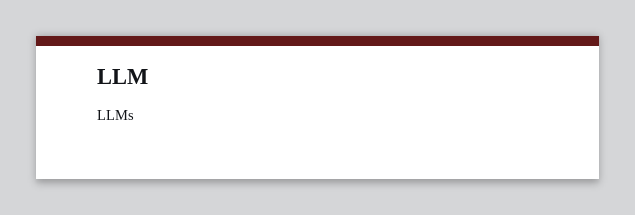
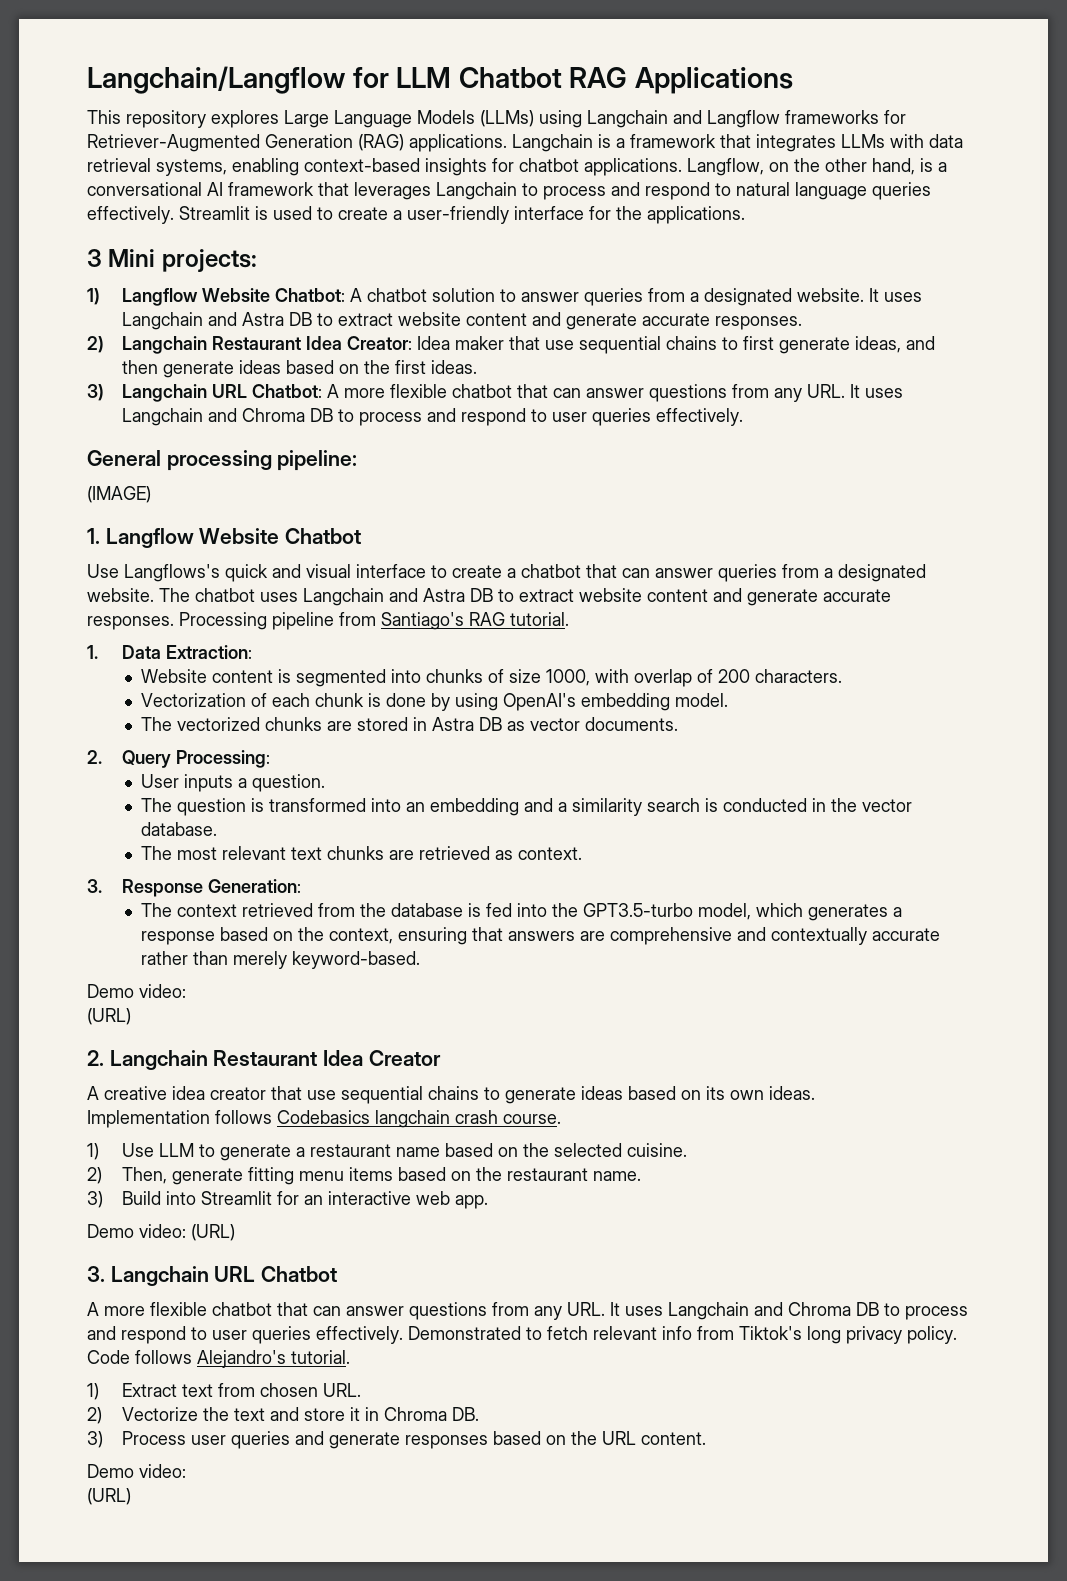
[97,69,148,84] [97,110,134,120] LLM // LLMs -> [87,66,793,94] [87,110,906,128] [87,134,963,152] [87,158,947,176] [87,182,931,200] [87,206,745,224] [87,249,257,272] [87,288,922,306] [121,312,802,330] [87,336,935,354] [121,360,477,378] [87,384,903,402] [121,408,743,426] [87,450,358,471] [87,486,151,503] [87,528,362,548] [87,564,926,582] [87,588,891,606] [87,612,569,630] [87,645,252,659] [141,669,843,687] [141,693,729,711] [141,717,679,731] [87,750,270,768] [141,774,326,792] [141,798,913,816] [141,822,218,836] [141,846,583,860] [87,879,301,897] [141,903,903,921] [141,927,941,945] [141,951,421,969] [87,984,186,998] [87,1008,131,1025] [87,1050,441,1070] [87,1086,815,1104] [87,1110,561,1128] [87,1143,687,1161] [87,1167,641,1185] [87,1191,488,1209] [87,1224,235,1241] [87,1266,338,1286] [87,1302,968,1320] [87,1326,957,1344] [87,1350,350,1368] [87,1383,361,1400] [87,1407,479,1424] [87,1431,706,1449] [87,1464,186,1478] [87,1488,131,1505] Langchain/Langflow for LLM Chatbot RAG Applications // This repository explores Large Language Models (LLMs) using Langchain and Langflow frameworks for Retriever-Augmented Generation (RAG) applications. Langchain is a framework that integrates LLMs with data retrieval systems, enabling context-based insights for chatbot applications. Langflow, on the other hand, is a conversational AI framework that leverages Langchain to process and respond to natural language queries effectively. Streamlit is used to create a user-friendly interface for the applications. // 3 Mini projects: // 1) Langflow Website Chatbot: A chatbot solution to answer queries from a designated website. It uses Langchain and Astra DB to extract website content and generate accurate responses. // 2) Langchain Restaurant Idea Creator: Idea maker that use sequential chains to first generate ideas, and then generate ideas based on the first ideas. // 3) Langchain URL Chatbot: A more flexible chatbot that can answer questions from any URL. It uses Langchain and Chroma DB to process and respond to user queries effectively. // General processing pipeline: // (IMAGE) // 1. Langflow Website Chatbot // Use Langflows's quick and visual interface to create a chatbot that can answer queries from a designated website. The chatbot uses Langchain and Astra DB to extract website content and generate accurate responses. Processing pipeline from Santiago's RAG tutorial. // 1. Data Extraction: // Website content is segmented into chunks of size 1000, with overlap of 200 characters. // Vectorization of each chunk is done by using OpenAI's embedding model. // The vectorized chunks are stored in Astra DB as vector documents. // 2. Query Processing: // User inputs a question. // The question is transformed into an embedding and a similarity search is conducted in the vector database. // The most relevant text chunks are retrieved as context. // 3. Response Generation: // The context retrieved from the database is fed into the GPT3.5-turbo model, which generates a response based on the context, ensuring that answers are comprehensive and contextually accurate rather than merely keyword-based. // Demo video: // (URL) // 2. Langchain Restaurant Idea Creator // A creative idea creator that use sequential chains to generate ideas based on its own ideas. // Implementation follows Codebasics langchain crash course. // 1) Use LLM to generate a restaurant name based on the selected cuisine. // 2) Then, generate fitting menu items based on the restaurant name. // 3) Build into Streamlit for an interactive web app. // Demo video: (URL) // 3. Langchain URL Chatbot // A more flexible chatbot that can answer questions from any URL. It uses Langchain and Chroma DB to process and respond to user queries effectively. Demonstrated to fetch relevant info from Tiktok's long privacy policy. Code follows Alejandro's tutorial. // 1) Extract text from chosen URL. // 2) Vectorize the text and store it in Chroma DB. // 3) Process user queries and generate responses based on the URL content. // Demo video: // (URL)

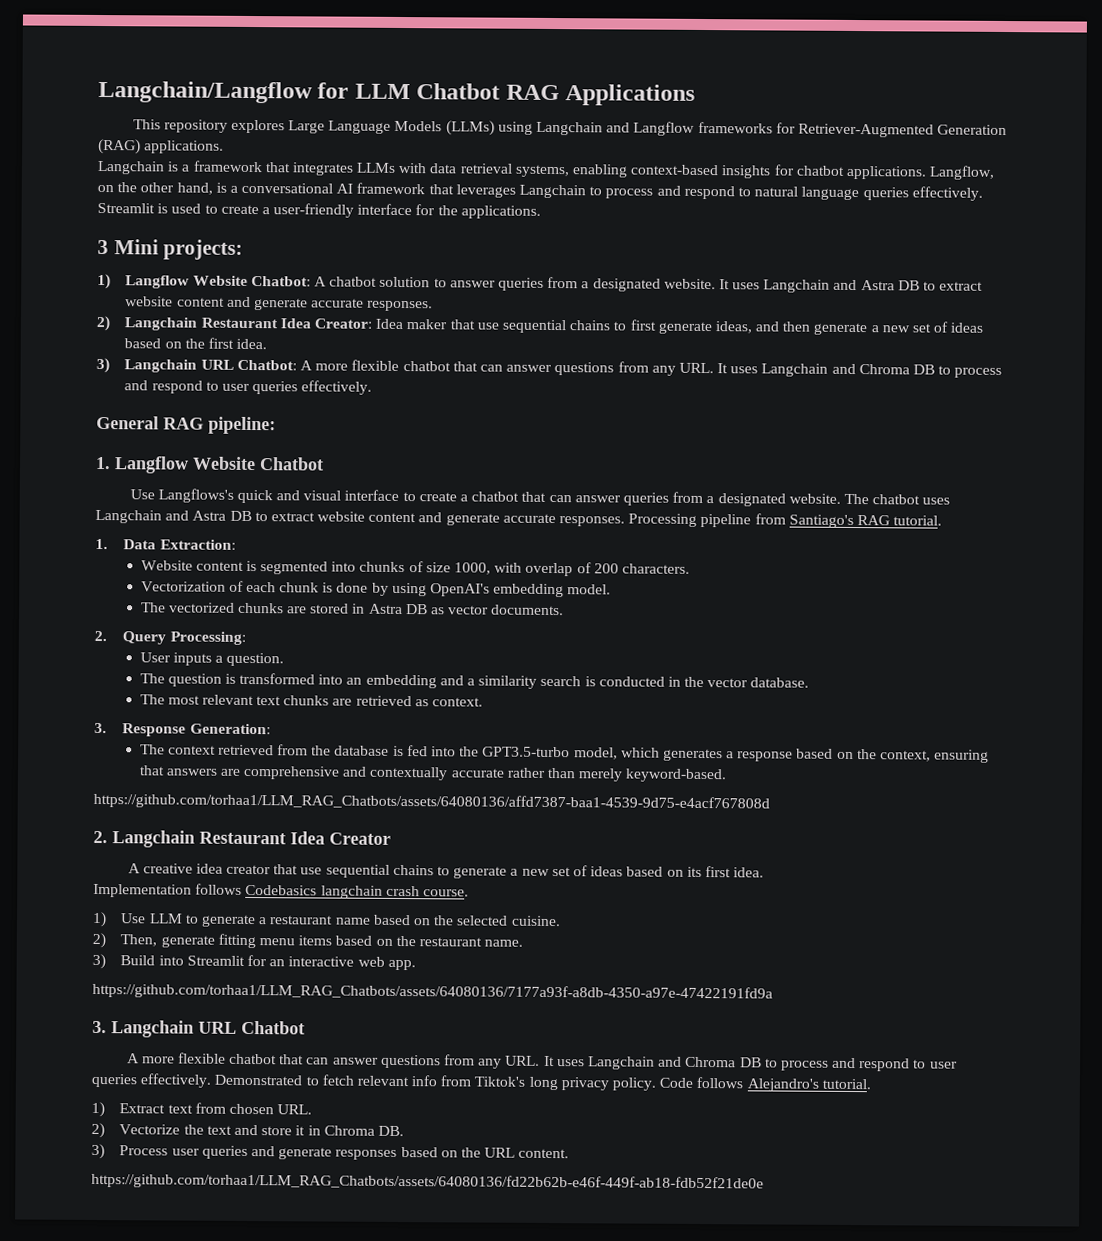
(507, 143) none -> (225, 147) //
(234, 369) none -> [870,321,949,333] a new set of
[430,360,477,374] ideas. -> [236,338,268,350] idea.
[166,450,272,471] processing -> [163,417,204,430] RAG
[87,486,151,503] // (IMAGE) -> (276, 425) none
[87,984,186,998] [87,1008,131,1025] Demo video: // (URL) -> [93,792,770,812] https://github.com/torhaa1/LLM_RAG_Chatbots/assets/64080136/affd7387-baa1-4539-9d75-e4acf767808d
(576, 1095) none -> [510,865,588,877] a new set of
[730,1086,815,1100] own ideas. -> [704,866,765,878] first idea.
[87,1224,235,1241] Demo video: (URL) -> [92,982,773,1002] https://github.com/torhaa1/LLM_RAG_Chatbots/assets/64080136/7177a93f-a8db-4350-a97e-47422191fd9a
[87,1464,186,1478] [87,1488,131,1505] Demo video: // (URL) -> [91,1172,764,1192] https://github.com/torhaa1/LLM_RAG_Chatbots/assets/64080136/fd22b62b-e46f-449f-ab18-fdb52f21de0e

